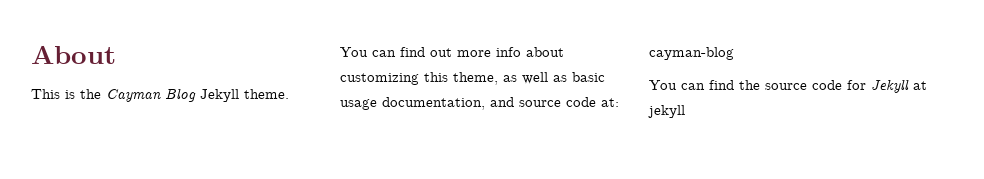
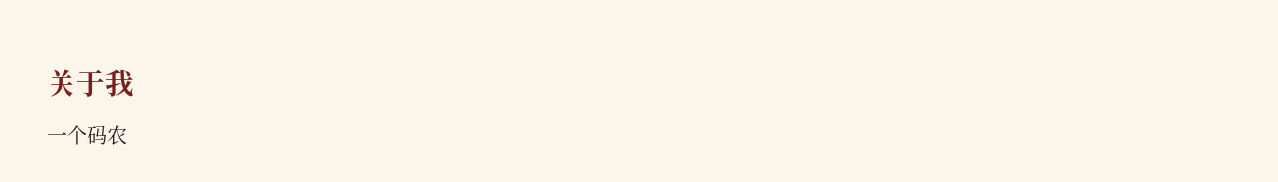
[31,45,116,64] [31,88,289,102] [340,47,564,57] [340,72,605,85] [340,97,619,110] [649,47,734,60] [649,79,927,93] [648,105,685,118] About // This is the Cayman Blog Jekyll theme. You can find out more info about customizing this theme, as well as basic usage documentation, and source code at: cayman-blog // You can find the source code for Jekyll at jekyll -> [47,69,134,98] [47,125,127,145] 关于我 // 一个码农

